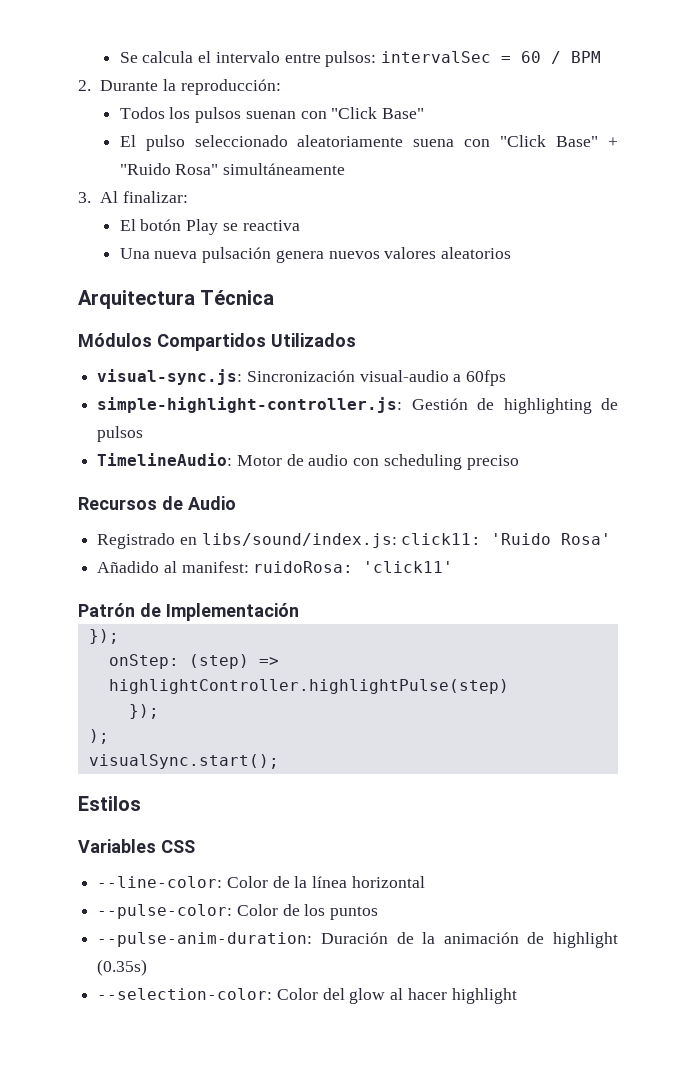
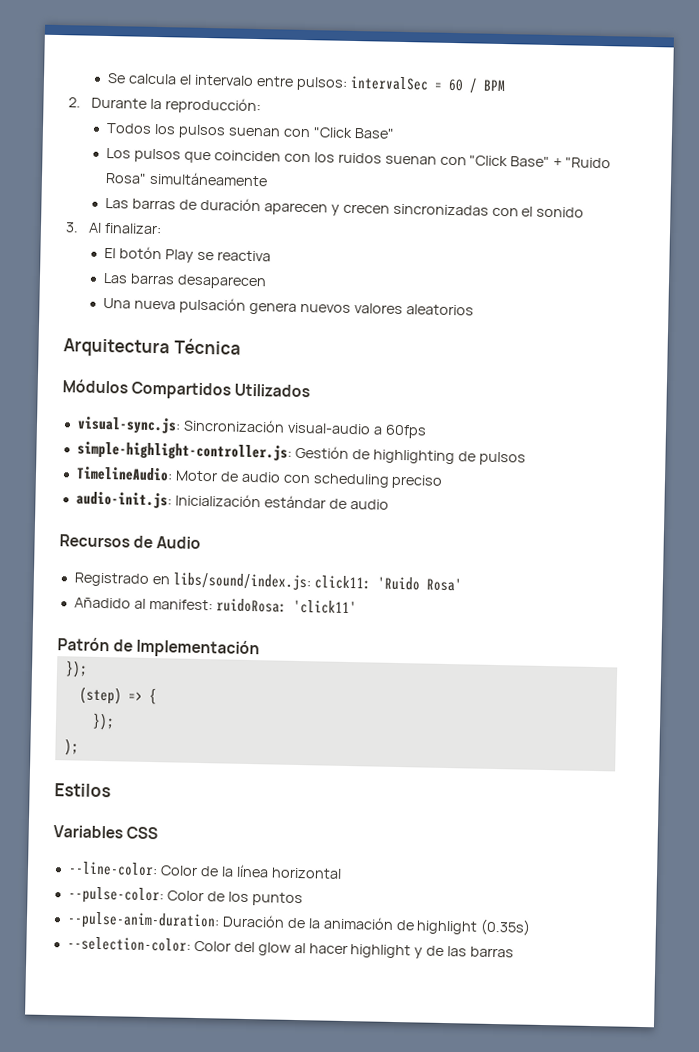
[119,135,455,151] El pulso seleccionado aleatoriamente suena -> [106,148,437,165] Los pulsos que coinciden con los ruidos suenan
(346, 169) none -> [105,197,585,218] // Las barras de duración aparecen y crecen sincronizadas con el sonido
(300, 225) none -> [103,272,268,290] // Las barras desaparecen
(519, 462) none -> [75,491,389,510] // audio-init.js: Inicialización estándar de audio
[108,654,179,669] onStep: -> (88, 669) none
[108,679,509,694] highlightController.highlightPulse(step) -> [148,687,157,705] {
[88,754,279,769] // visualSync.start(); -> (79, 747) none
(517, 996) none -> [414,945,515,959] y de las barras

